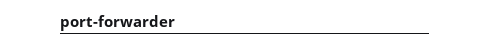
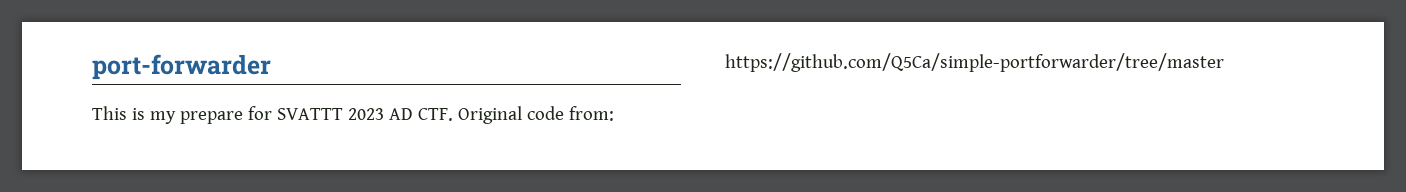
(175, 23) none -> [92,106,614,124] [725,53,1224,72] // This is my prepare for SVATTT 2023 AD CTF. Original code from: https://github.com/Q5Ca/simple-portforwarder/tree/master

